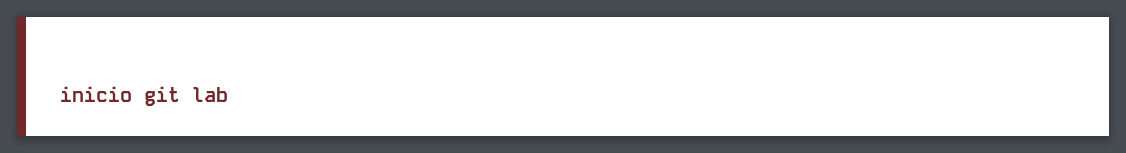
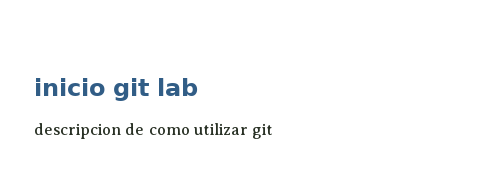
(228, 94) none -> [34,123,274,139] // descripcion de como utilizar git

